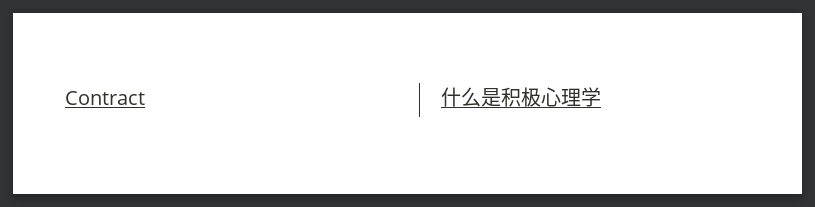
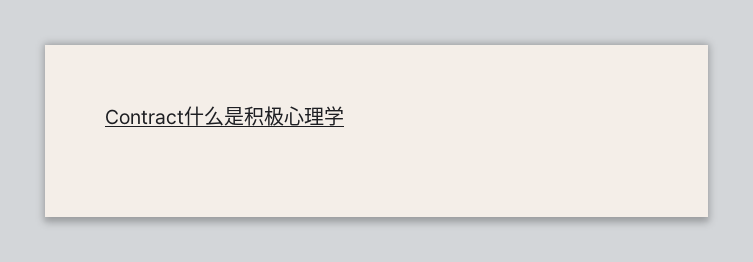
(145, 98) // -> (184, 117) none

